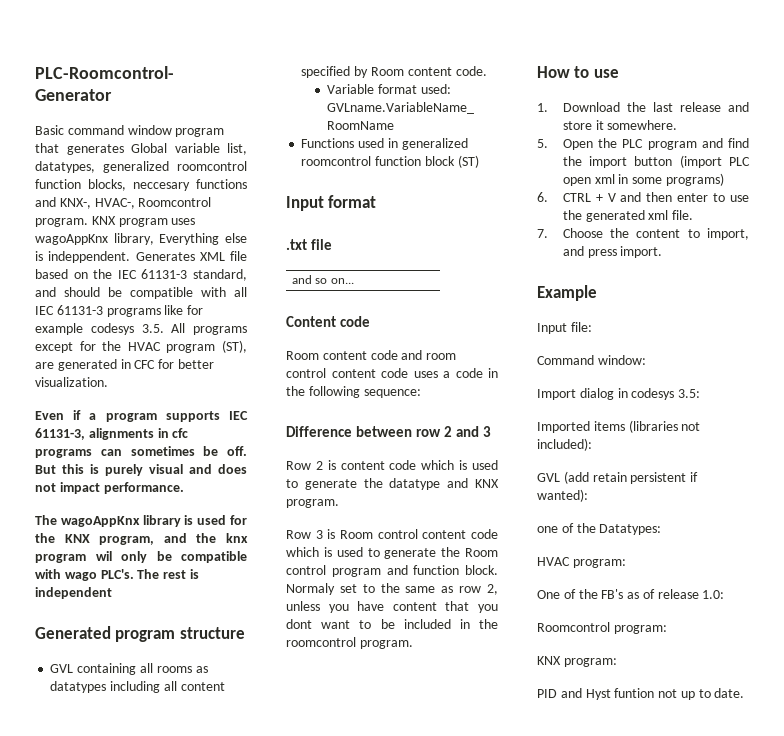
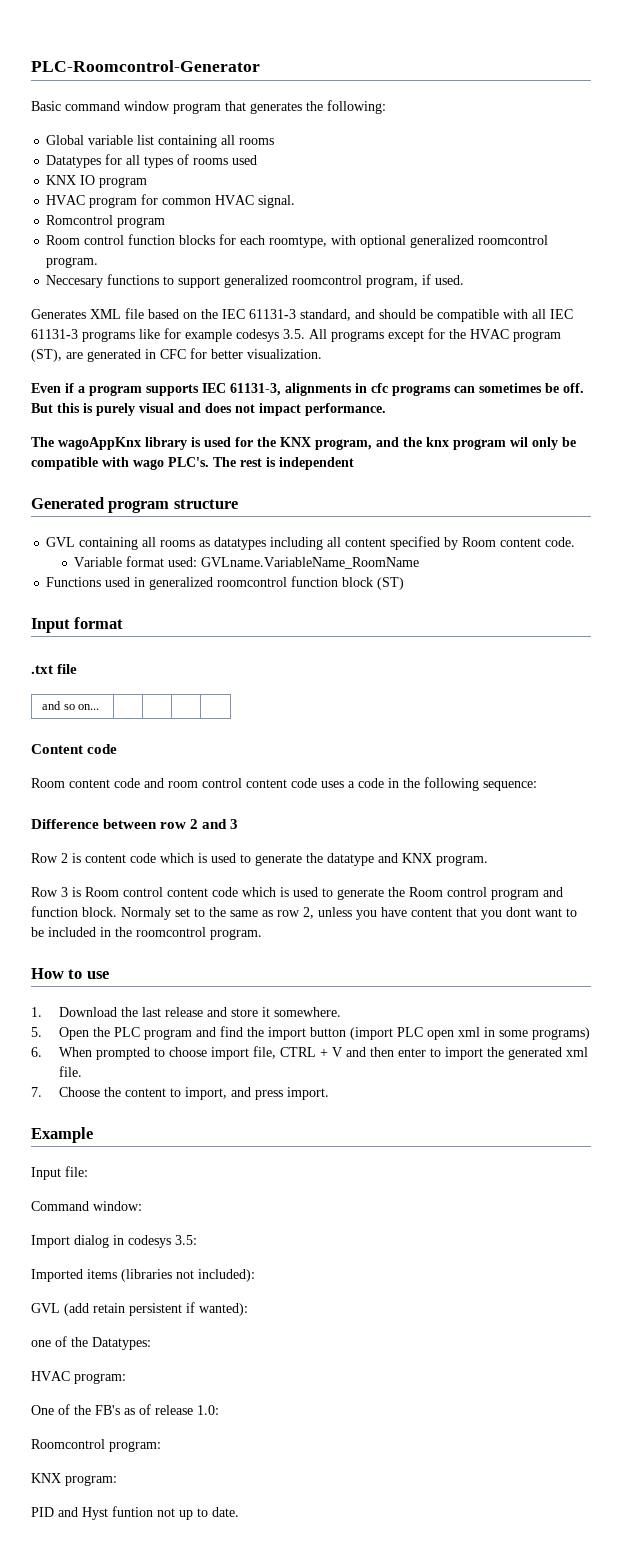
[131,143,247,155] [35,161,247,173] [35,179,247,191] [35,197,212,209] [35,216,196,227] [35,233,247,245] [35,251,131,263] Global variable list, datatypes, generalized roomcontrol function blocks, neccesary functions and KNX-, HVAC-, Roomcontrol program. KNX program uses wagoAppKnx library, Everything else is indeppendent. -> [306,100,386,114] [46,135,275,148] [46,154,258,168] [46,175,148,188] [46,194,296,208] [46,215,166,228] [46,234,549,248] [46,257,99,268] [46,274,465,288] the following: // Global variable list containing all rooms // Datatypes for all types of rooms used // KNX IO program // HVAC program for common HVAC signal. // Romcontrol program // Room control function blocks for each roomtype, with optional generalized roomcontrol program. // Neccesary functions to support generalized roomcontrol program, if used. //
(548, 197) none -> [58,1046,276,1060] When prompted to choose import file,
[730,195,749,202] use -> [444,1047,483,1060] import

